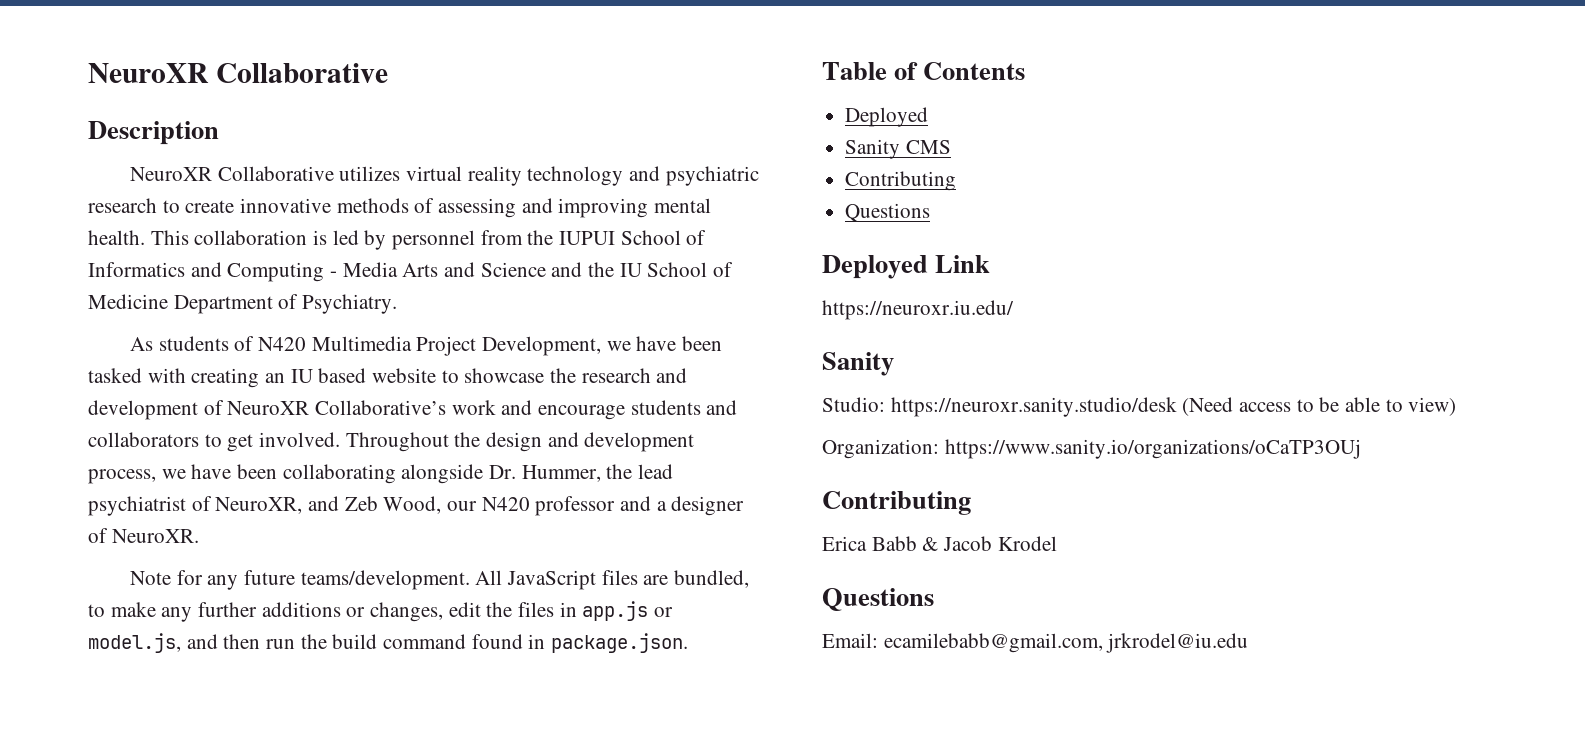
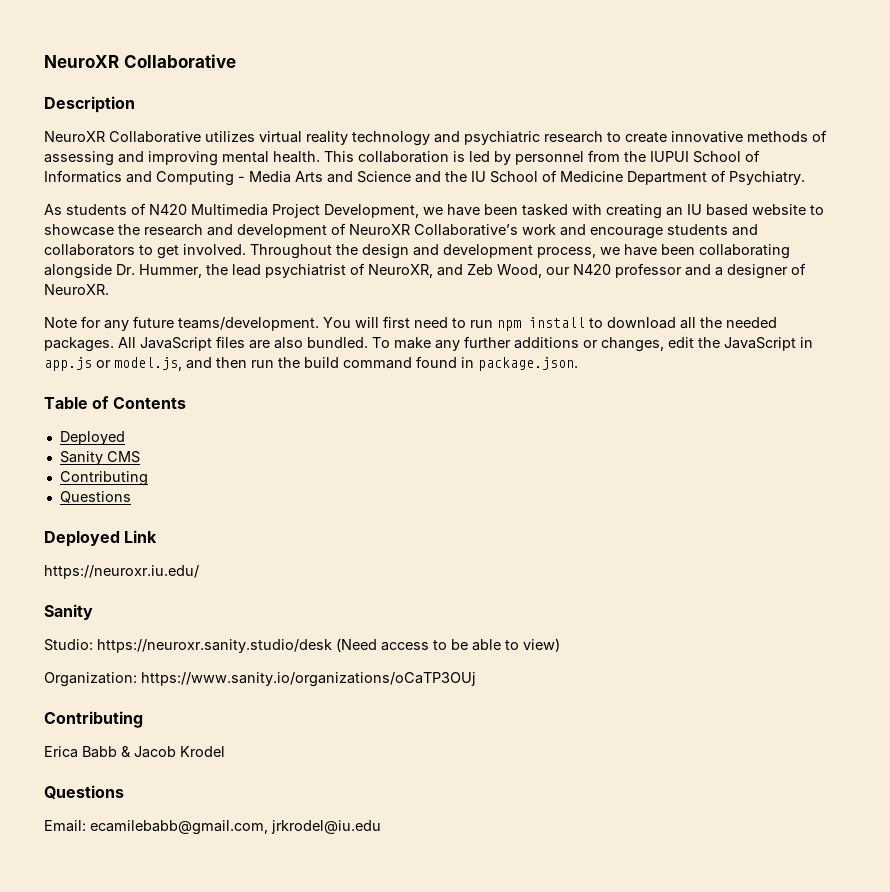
(470, 580) none -> [323,316,777,331] [44,337,114,352] You will first need to run npm install to download all the needed packages.
[673,570,749,588] [88,604,105,617] bundled, to -> [274,337,390,349] also bundled. To
[518,602,555,617] files -> [724,337,796,351] JavaScript

